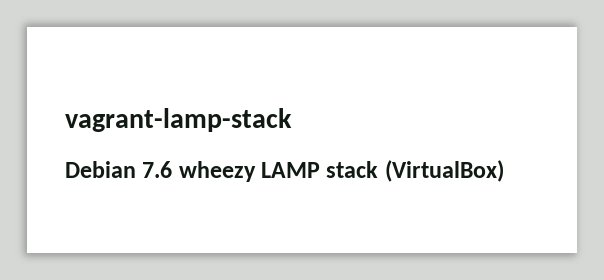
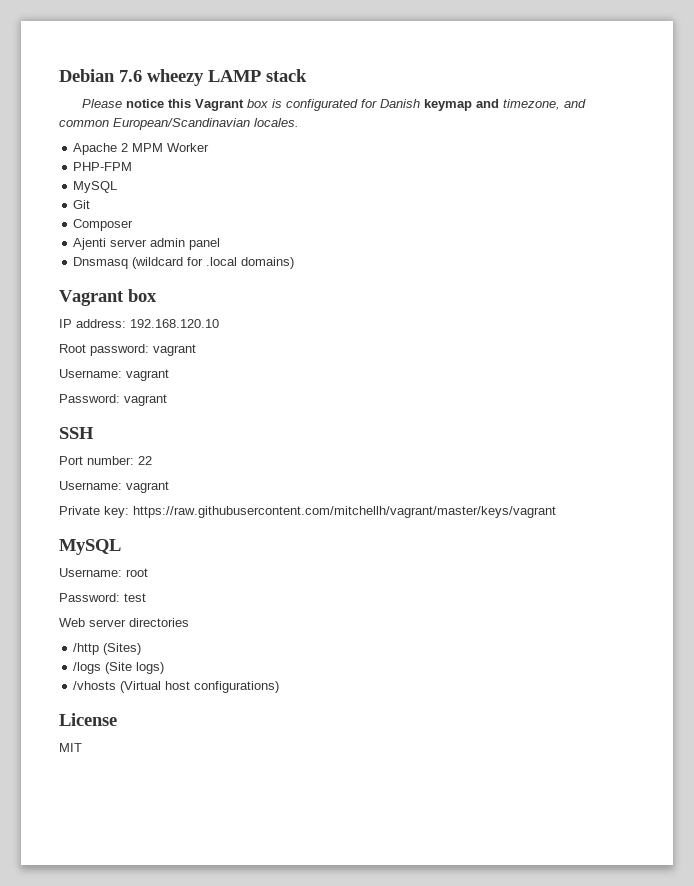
[65,108,292,132] vagrant-lamp-stack // -> (59, 75) none
[384,160,504,182] (VirtualBox) -> [81,99,586,111] [59,118,299,130] [73,143,210,155] [73,162,133,171] [73,181,118,193] [73,200,91,209] [73,219,134,231] [73,238,221,250] [73,257,295,269] [59,289,157,306] [59,319,219,328] [59,344,196,356] [59,369,169,381] [59,394,167,406] [59,427,94,439] [59,456,152,465] [59,481,169,493] [59,506,556,518] [59,539,121,555] [59,568,148,577] [59,593,146,602] [59,618,189,627] [73,643,142,655] [73,662,165,674] [73,681,280,693] [59,713,117,726] [59,743,82,752] // Please notice this Vagrant box is configurated for Danish keymap and timezone, and common European/Scandinavian locales. // Apache 2 MPM Worker // PHP-FPM // MySQL // Git // Composer // Ajenti server admin panel // Dnsmasq (wildcard for .local domains) // Vagrant box // IP address: 192.168.120.10 // Root password: vagrant // Username: vagrant // Password: vagrant // SSH // Port number: 22 // Username: vagrant // Private key: https://raw.githubusercontent.com/mitchellh/vagrant/master/keys/vagrant // MySQL // Username: root // Password: test // Web server directories // /http (Sites) // /logs (Site logs) // /vhosts (Virtual host configurations) // License // MIT

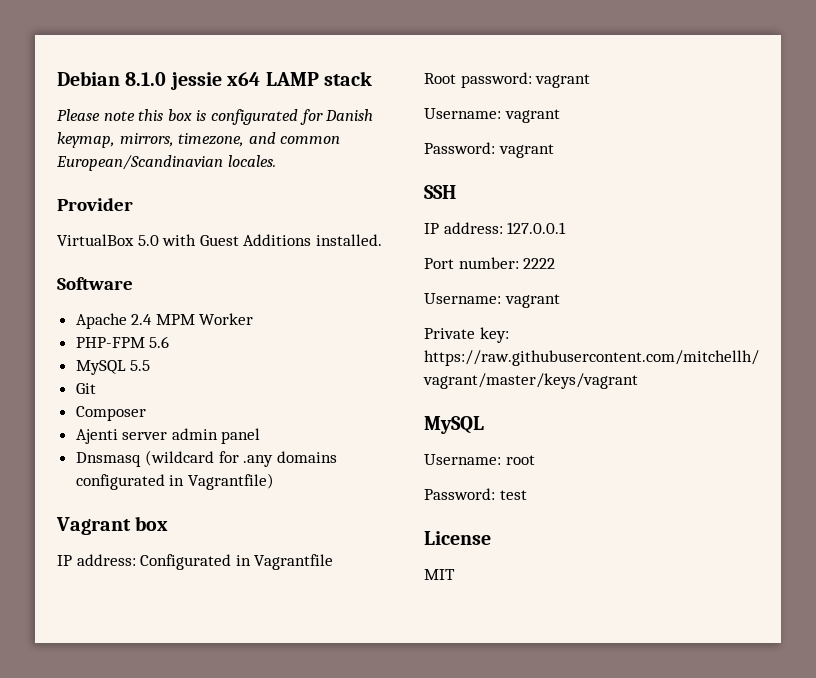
[119,69,204,86] 7.6 wheezy -> [125,72,261,90] 8.1.0 jessie x64
[125,99,244,111] notice this Vagrant -> [103,109,164,121] note this
[423,99,499,111] keymap and -> [57,132,174,148] keymap, mirrors,
(299, 122) none -> [57,198,133,211] [57,234,382,246] [57,277,133,290] // Provider // VirtualBox 5.0 with Guest Additions installed. // Software
[121,143,129,152] 2 -> [131,314,153,325] 2.4
[73,181,118,193] // MySQL -> [149,336,170,348] [75,360,151,375] 5.6 // MySQL 5.5
[206,257,295,269] .local domains) -> [243,451,338,467] [75,473,274,490] .any domains configurated in Vagrantfile)
[130,319,219,328] 192.168.120.10 -> [140,554,334,570] Configurated in Vagrantfile
(94, 433) none -> [424,222,567,234] // IP address: 127.0.0.1
[138,456,152,465] 22 -> [523,258,556,269] 2222
[59,618,189,627] [73,643,142,655] [73,662,165,674] [73,681,280,693] // Web server directories // /http (Sites) // /logs (Site logs) // /vhosts (Virtual host configurations) -> (527, 495) none

